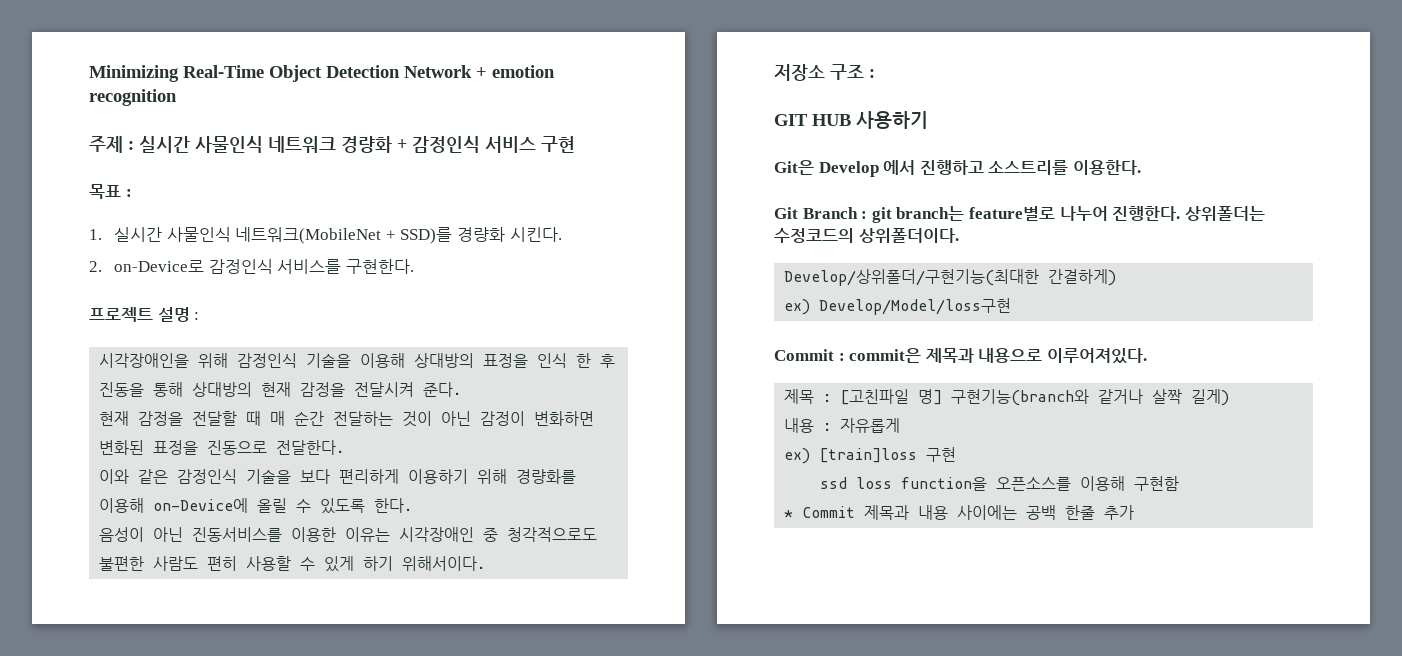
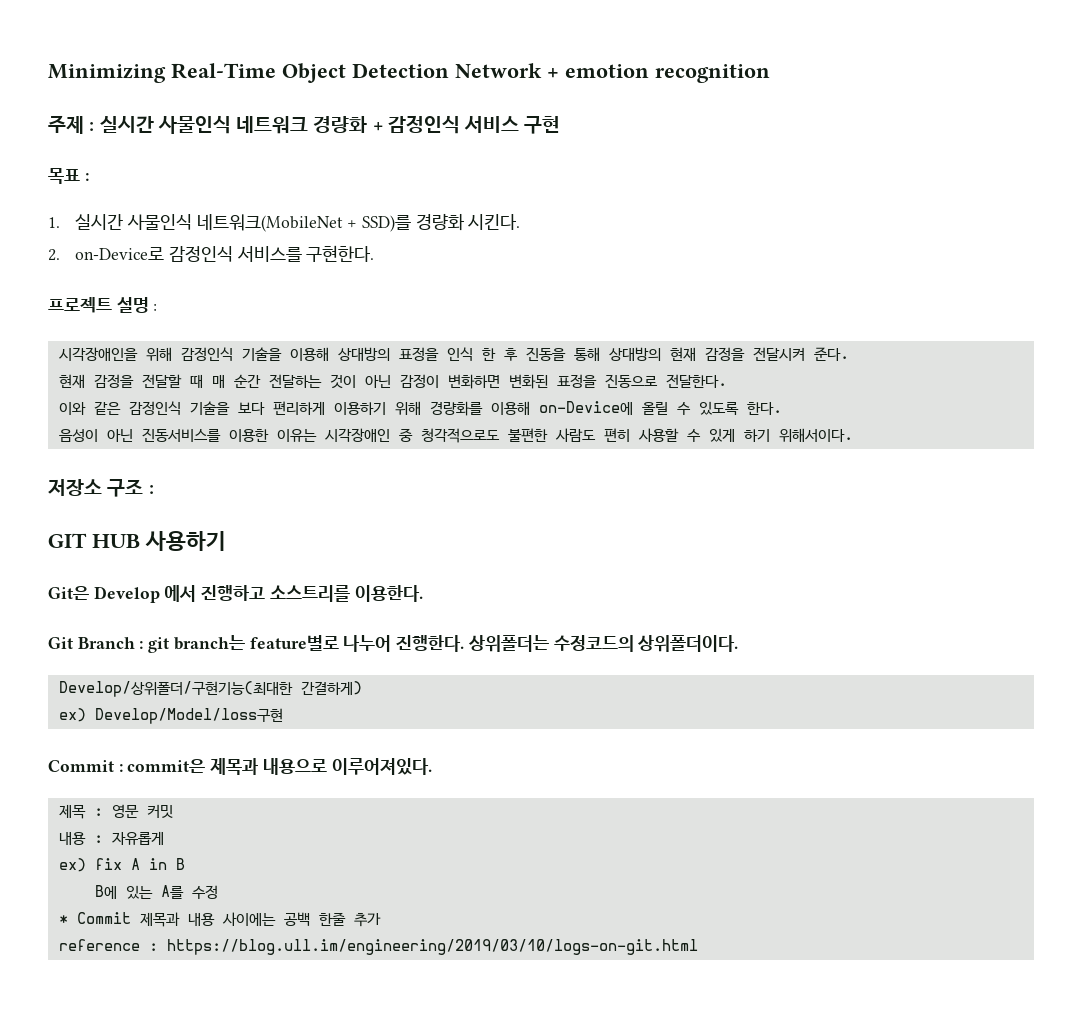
[840,389,1230,406] [784,418,901,433] [784,447,957,464] [820,476,1180,491] [고친파일 명] 구현기능(branch와 같거나 살짝 길게) // 내용 : 자유롭게 // ex) [train]loss 구현 // ssd loss function을 오픈소스를 이용해 구현함 -> [111,804,173,818] [58,831,164,845] [58,858,185,872] [94,885,218,899] 영문 커밋 // 내용 : 자유롭게 // ex) fix A in B // B에 있는 A를 수정
(1135, 512) none -> [58,939,698,955] // reference : https://blog.ull.im/engineering/2019/03/10/logs-on-git.html

